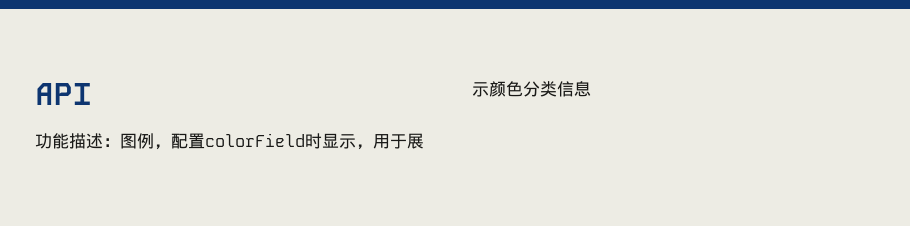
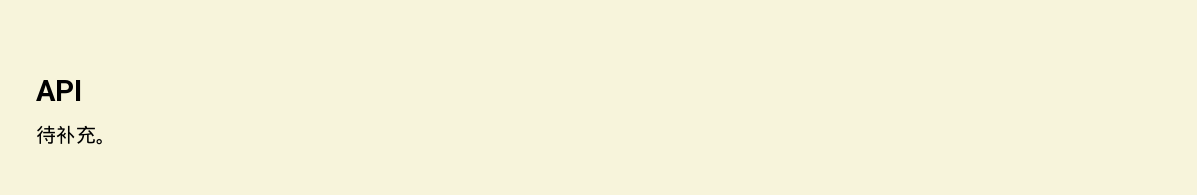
[35,133,424,150] [472,81,591,97] 功能描述：图例，配置colorField时显示，用于展示颜色分类信息 -> [36,125,116,145] 待补充。

